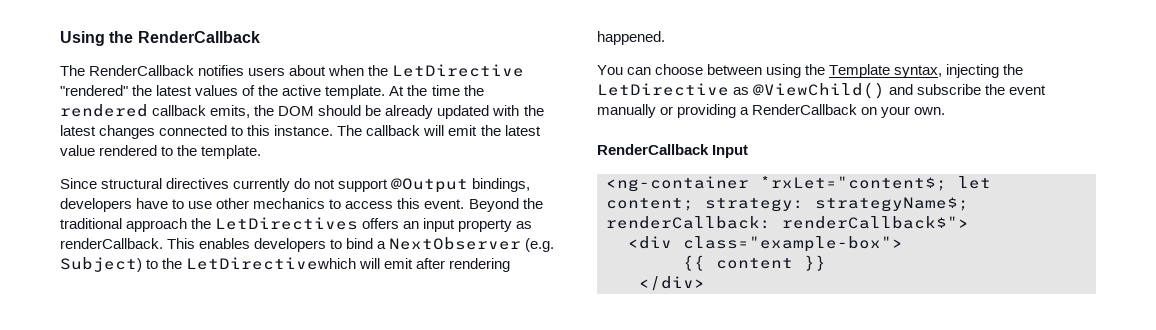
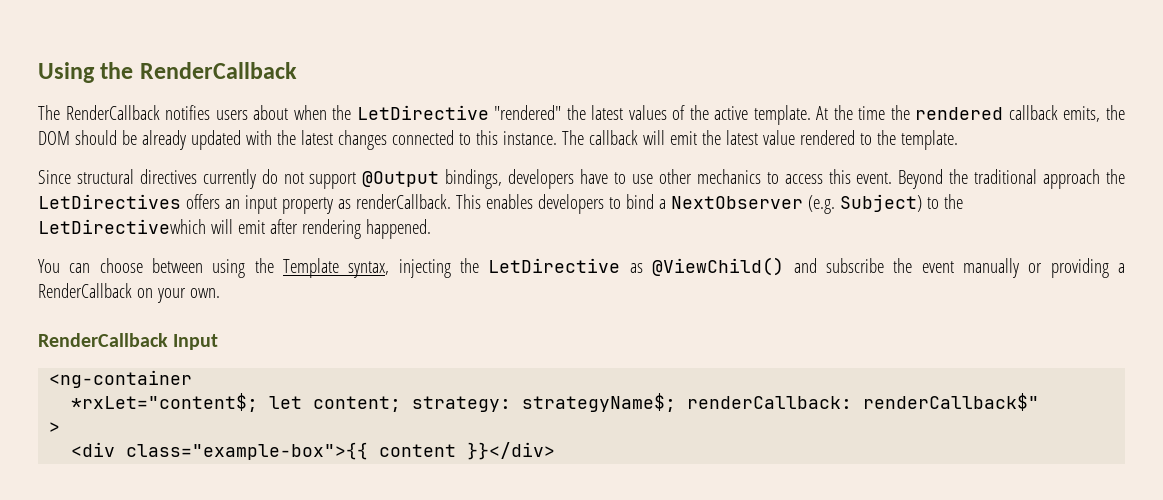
(749, 184) none -> (193, 379) //
[782,216,969,229] renderCallback$"> -> [863,393,1040,411] [49,422,61,433] renderCallback$" // >
[683,236,903,252] [683,255,826,271] [639,276,705,291] class="example-box"> // {{ content }} // </div> -> [126,442,556,460] class="example-box">{{ content }}</div>

